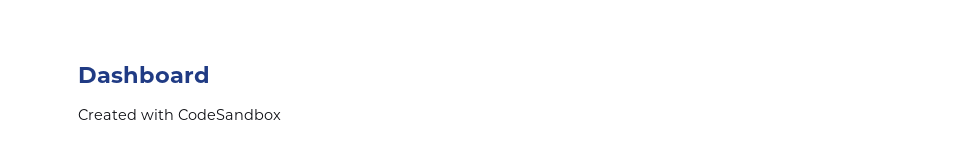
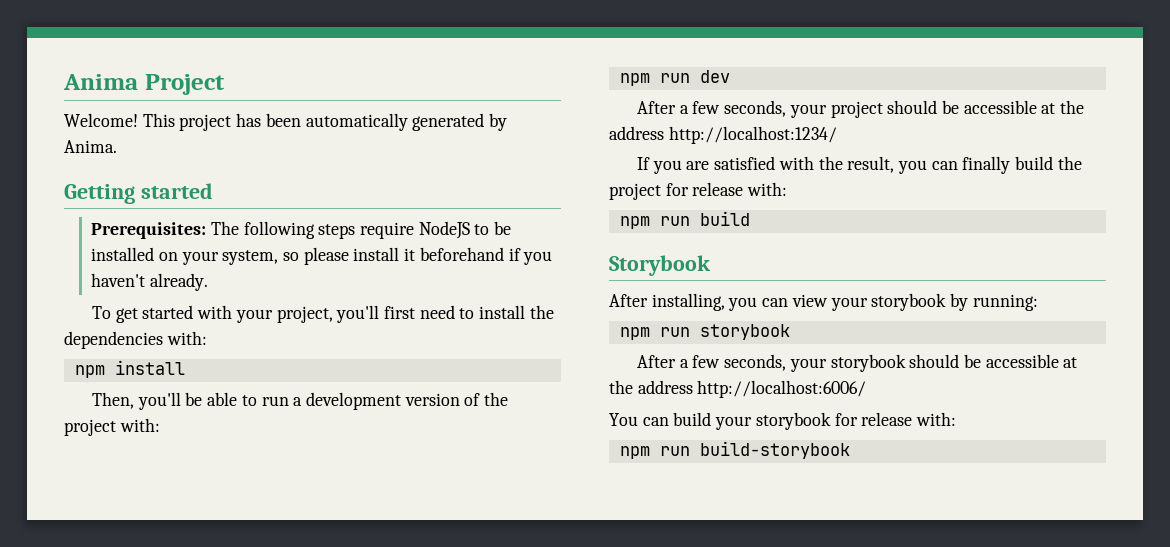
[78,66,210,83] [78,109,281,120] Dashboard // Created with CodeSandbox -> [63,74,225,95] [64,113,508,131] [64,140,117,153] [64,183,213,204] [91,221,512,239] [91,247,553,265] [91,273,208,291] [91,305,554,323] [64,331,207,349] [74,360,185,378] [91,392,509,410] [64,418,160,436] [619,70,730,86] [636,100,1085,118] [609,126,837,144] [636,156,1082,174] [609,182,788,200] [619,211,750,229] [609,255,711,276] [609,293,1038,311] [619,324,790,340] [636,354,1078,372] [609,380,867,398] [609,412,957,430] [619,441,850,459] Anima Project // Welcome! This project has been automatically generated by Anima. // Getting started // Prerequisites: The following steps require NodeJS to be installed on your system, so please install it beforehand if you haven't already. // To get started with your project, you'll first need to install the dependencies with: // npm install // Then, you'll be able to run a development version of the project with: // npm run dev // After a few seconds, your project should be accessible at the address http://localhost:1234/ // If you are satisfied with the result, you can finally build the project for release with: // npm run build // Storybook // After installing, you can view your storybook by running: // npm run storybook // After a few seconds, your storybook should be accessible at the address http://localhost:6006/ // You can build your storybook for release with: // npm run build-storybook

